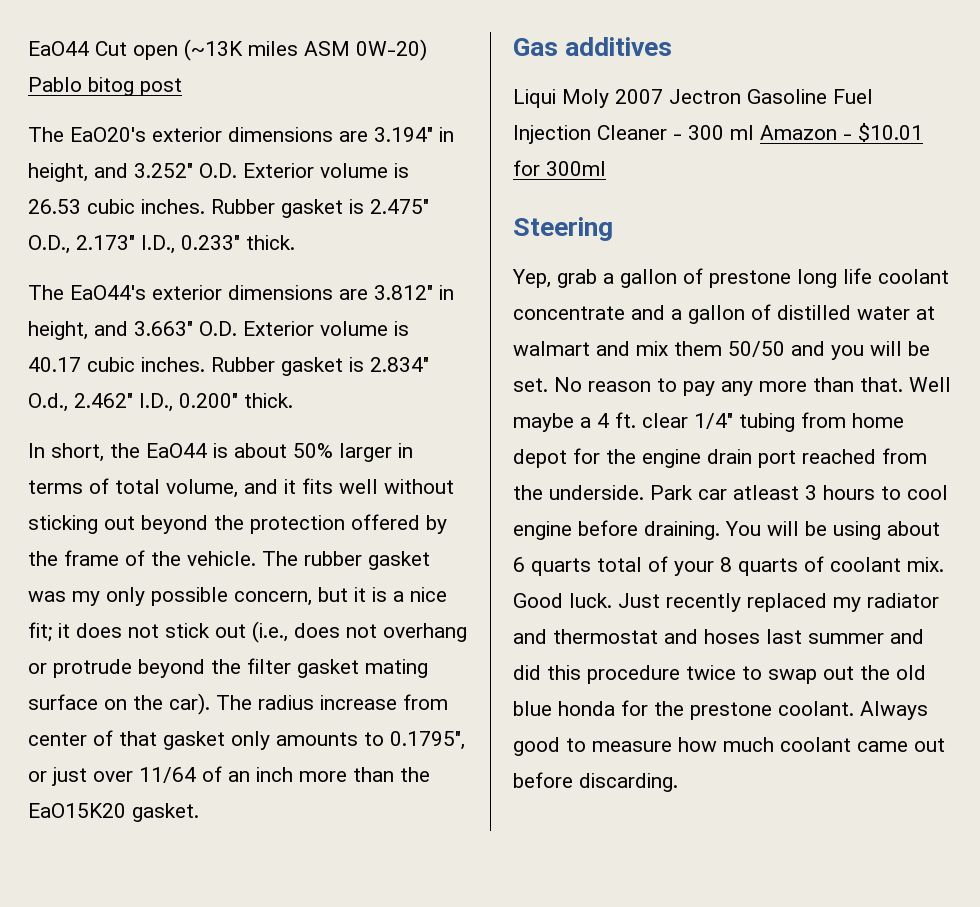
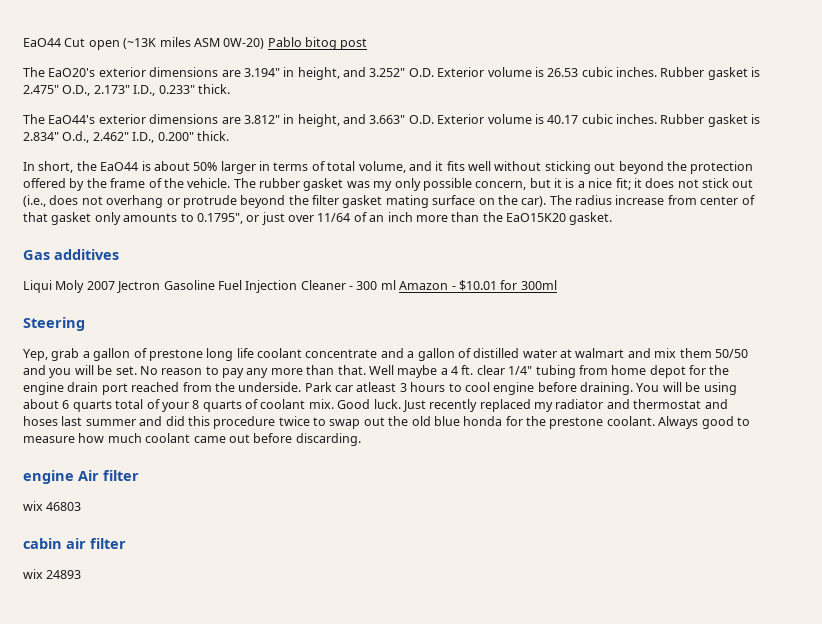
(678, 782) none -> [23,470,139,484] [23,501,82,511] [23,538,126,549] [23,569,82,579] // engine Air filter // wix 46803 // cabin air filter // wix 24893

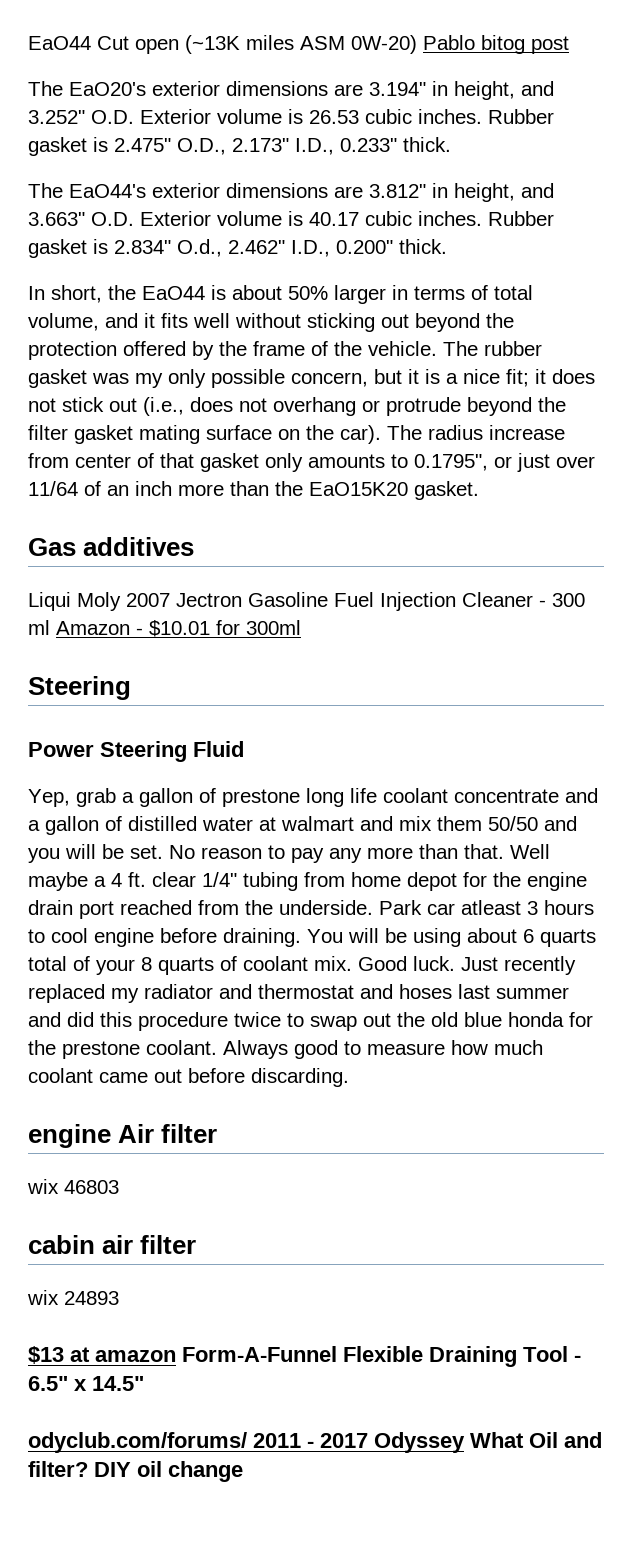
(85, 324) none -> [28,741,244,762] // Power Steering Fluid
(82, 574) none -> [28,1346,581,1367] [28,1376,144,1391] [28,1432,602,1453] [28,1461,243,1482] // $13 at amazon Form-A-Funnel Flexible Draining Tool - 6.5" x 14.5" // odyclub.com/forums/ 2011 - 2017 Odyssey What Oil and filter? DIY oil change

